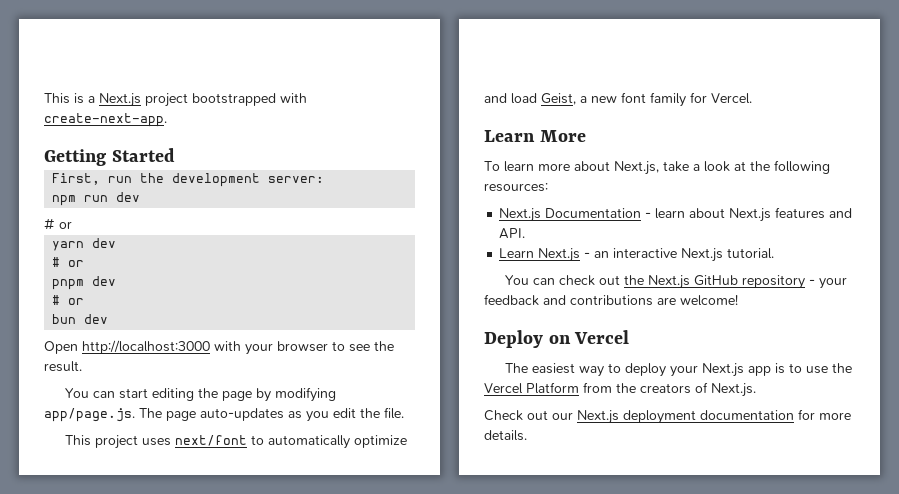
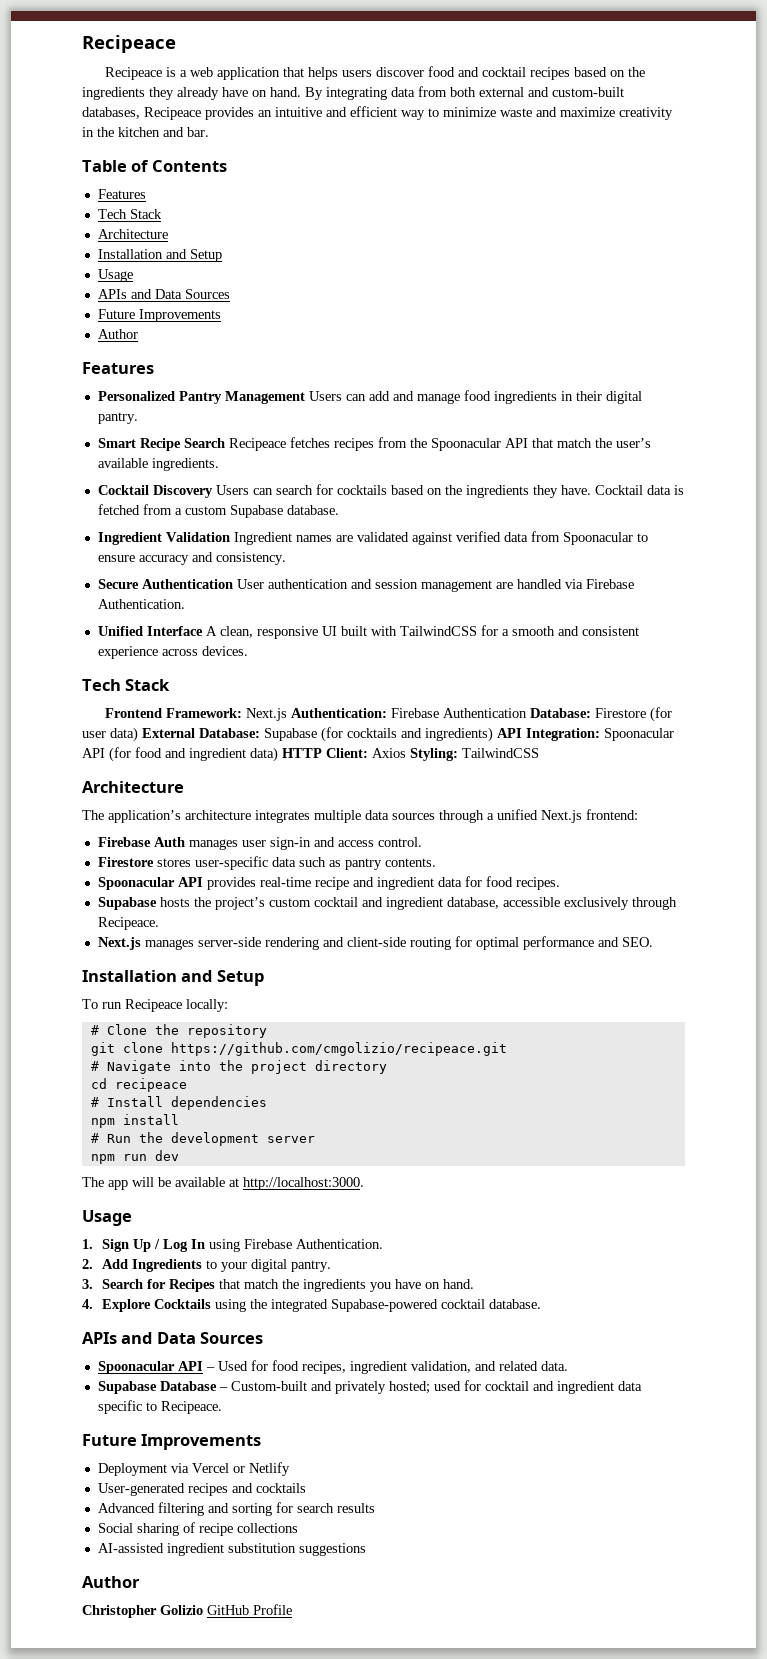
[44,93,307,107] [44,113,167,127] [44,148,175,166] [52,173,133,185] This is a Next.js project bootstrapped with create-next-app. // Getting Started // First, run -> [82,35,176,53] [104,66,645,80] [82,86,624,100] [82,106,673,120] [82,127,209,137] [82,160,227,172] [97,189,146,199] [97,209,162,219] [97,229,168,239] [97,249,222,262] [97,269,133,282] [97,289,230,299] [97,309,221,322] [97,329,138,339] [82,362,154,374] [97,390,642,404] [97,412,138,424] [97,437,651,451] [97,458,219,471] [97,484,684,498] [97,504,339,518] [97,531,648,545] [97,552,286,565] [97,579,634,592] [97,599,185,609] [97,625,639,639] [97,646,248,659] [82,679,171,691] [104,707,672,722] [82,727,674,742] [82,747,539,762] [82,781,184,793] [82,809,638,823] [97,837,422,850] [97,856,436,870] [97,876,560,890] [97,897,677,910] [97,917,159,930] [97,936,653,950] [82,970,264,986] [82,999,228,1012] [90,1024,267,1038] [90,1042,507,1056] [90,1060,387,1074] [90,1078,187,1092] [90,1096,267,1110] [90,1114,179,1128] [90,1133,131,1143] Recipeace // Recipeace is a web application that helps users discover food and cocktail recipes based on the ingredients they already have on hand. By integrating data from both external and custom-built databases, Recipeace provides an intuitive and efficient way to minimize waste and maximize creativity in the kitchen and bar. // Table of Contents // Features // Tech Stack // Architecture // Installation and Setup // Usage // APIs and Data Sources // Future Improvements // Author // Features // Personalized Pantry Management Users can add and manage food ingredients in their digital pantry. // Smart Recipe Search Recipeace fetches recipes from the Spoonacular API that match the user’s available ingredients. // Cocktail Discovery Users can search for cocktails based on the ingredients they have. Cocktail data is fetched from a custom Supabase database. // Ingredient Validation Ingredient names are validated against verified data from Spoonacular to ensure accuracy and consistency. // Secure Authentication User authentication and session management are handled via Firebase Authentication. // Unified Interface A clean, responsive UI built with TailwindCSS for a smooth and consistent experience across devices. // Tech Stack // Frontend Framework: Next.js Authentication: Firebase Authentication Database: Firestore (for user data) External Database: Supabase (for cocktails and ingredients) API Integration: Spoonacular API (for food and ingredient data) HTTP Client: Axios Styling: TailwindCSS // Architecture // The application’s architecture integrates multiple data sources through a unified Next.js frontend: // Firebase Auth manages user sign-in and access control. // Firestore stores user-specific data such as pantry contents. // Spoonacular API provides real-time recipe and ingredient data for food recipes. // Supabase hosts the project’s custom cocktail and ingredient database, accessible exclusively through Recipeace. // Next.js manages server-side rendering and client-side routing for optimal performance and SEO. // Installation and Setup // To run Recipeace locally: // # Clone the repository // git clone https://github.com/cmgolizio/recipeace.git // # Navigate into the project directory // cd recipeace // # Install dependencies // npm install // # Run
[268,176,325,183] server: -> [266,1136,315,1143] server
[44,218,72,230] [52,238,117,251] [52,257,85,267] [52,276,117,290] [52,295,85,305] [52,314,109,324] [44,340,394,355] [44,361,82,372] [65,387,337,402] [44,407,404,422] [65,435,408,449] [484,92,752,107] [484,130,586,142] [484,160,830,175] [484,183,548,192] [499,207,853,222] [499,228,526,239] [499,248,775,262] [505,275,848,289] [484,294,738,306] [484,330,630,348] [505,363,853,377] [484,382,756,397] [484,409,851,424] [484,430,527,441] # or // yarn dev // # or // pnpm dev // # or // bun dev // Open http://localhost:3000 with your browser to see the result. // You can start editing the page by modifying app/page.js. The page auto-updates as you edit the file. // This project uses next/font to automatically optimize and load Geist, a new font family for Vercel. // Learn More // To learn more about Next.js, take a look at the following resources: // Next.js Documentation - learn about Next.js features and API. // Learn Next.js - an interactive Next.js tutorial. // You can check out the Next.js GitHub repository - your feedback and contributions are welcome! // Deploy on Vercel // The easiest way to deploy your Next.js app is to use the Vercel Platform from the creators of Next.js. // Check out our Next.js deployment documentation for more details. -> [82,1177,364,1190] [82,1210,132,1226] [82,1239,384,1252] [82,1259,332,1272] [82,1279,475,1292] [82,1299,542,1312] [82,1332,264,1344] [97,1360,568,1374] [97,1380,642,1394] [97,1400,222,1414] [82,1434,262,1450] [97,1462,290,1476] [97,1483,306,1496] [97,1502,375,1516] [97,1522,298,1536] [97,1543,366,1556] [82,1576,140,1588] [82,1604,292,1618] The app will be available at http://localhost:3000. // Usage // 1. Sign Up / Log In using Firebase Authentication. // 2. Add Ingredients to your digital pantry. // 3. Search for Recipes that match the ingredients you have on hand. // 4. Explore Cocktails using the integrated Supabase-powered cocktail database. // APIs and Data Sources // Spoonacular API – Used for food recipes, ingredient validation, and related data. // Supabase Database – Custom-built and privately hosted; used for cocktail and ingredient data specific to Recipeace. // Future Improvements // Deployment via Vercel or Netlify // User-generated recipes and cocktails // Advanced filtering and sorting for search results // Social sharing of recipe collections // AI-assisted ingredient substitution suggestions // Author // Christopher Golizio GitHub Profile

